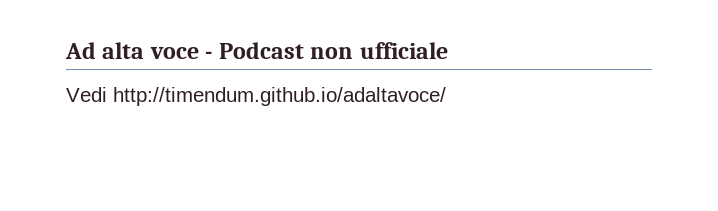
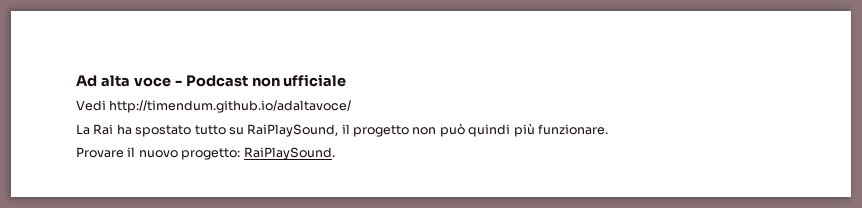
(446, 96) none -> [76,123,608,137] [76,147,335,160] // La Rai ha spostato tutto su RaiPlaySound, il progetto non può quindi più funzionare. // Provare il nuovo progetto: RaiPlaySound.

